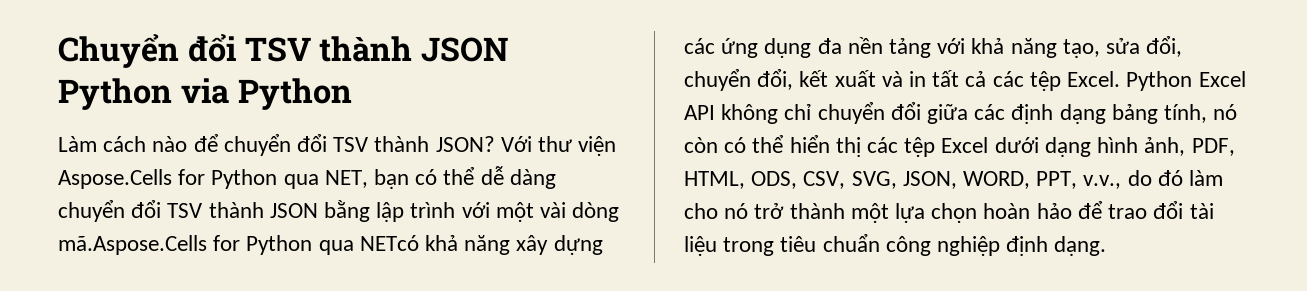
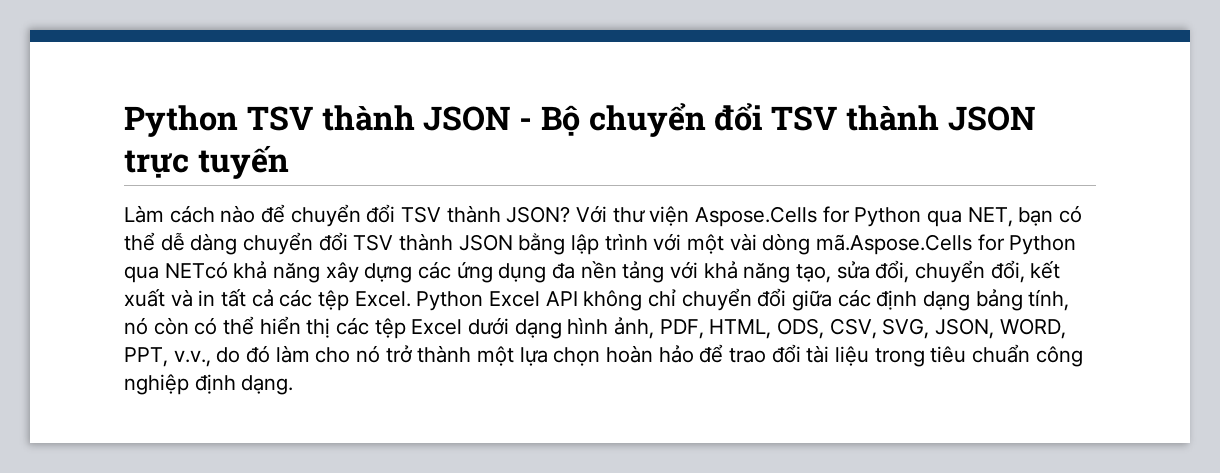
[58,34,509,68] [58,78,352,110] Chuyển đổi TSV thành JSON Python via Python -> [124,103,1035,137] [124,145,289,179] Python TSV thành JSON - Bộ chuyển đổi TSV thành JSON trực tuyến

